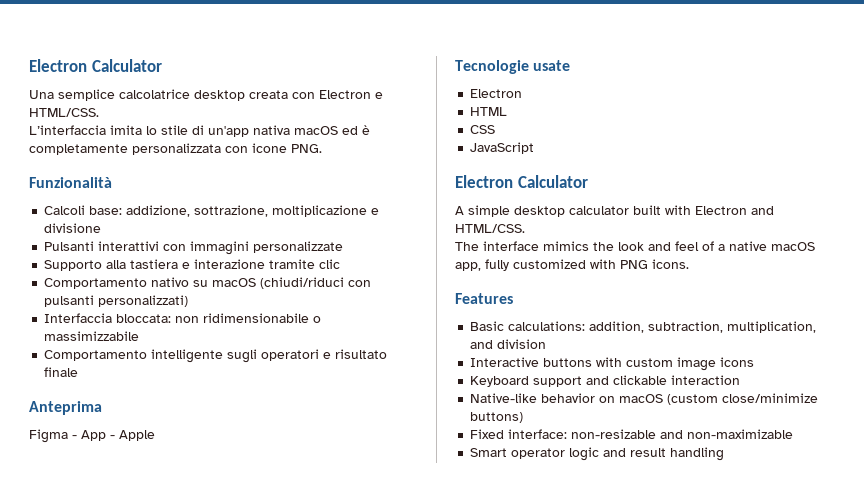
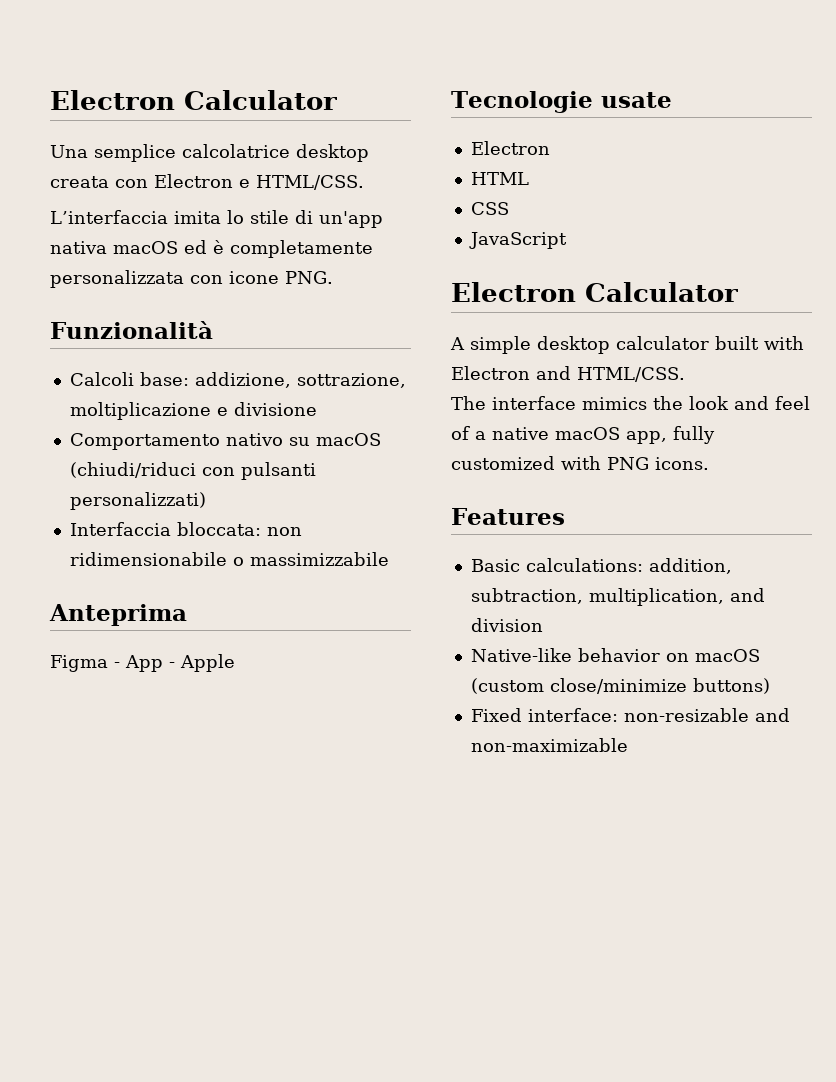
[44,241,344,255] [44,259,341,271] // Pulsanti interattivi con immagini personalizzate // Supporto alla tastiera e interazione tramite clic -> (317, 409) none
[44,349,388,363] [44,367,79,377] // Comportamento intelligente sugli operatori e risultato finale -> (389, 559) none
[470,357,755,371] [470,375,741,387] // Interactive buttons with custom image icons // Keyboard support and clickable interaction -> (543, 625) none
[470,447,725,461] // Smart operator logic and result handling -> (628, 745) none

